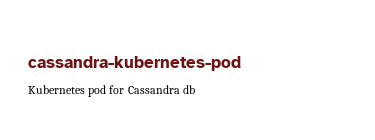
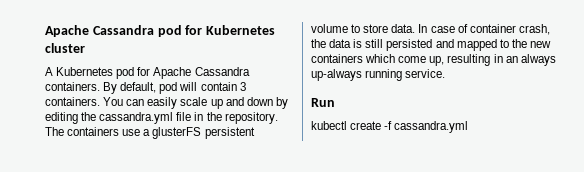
[28,56,241,71] [28,85,195,97] cassandra-kubernetes-pod // Kubernetes pod for Cassandra db -> [45,25,276,37] [45,43,85,53] [45,67,250,79] [45,82,246,94] [45,97,288,109] [45,112,278,124] [45,127,255,139] [311,24,550,35] [311,39,551,51] [311,54,556,66] [311,69,446,81] [311,98,335,107] [311,121,469,133] Apache Cassandra pod for Kubernetes cluster // A Kubernetes pod for Apache Cassandra containers. By default, pod will contain 3 containers. You can easily scale up and down by editing the cassandra.yml file in the repository. The containers use a glusterFS persistent volume to store data. In case of container crash, the data is still persisted and mapped to the new containers which come up, resulting in an always up-always running service. // Run // kubectl create -f cassandra.yml

